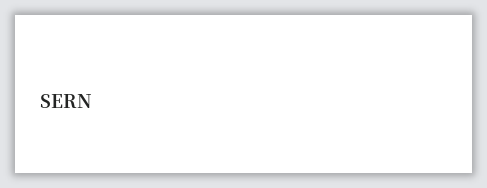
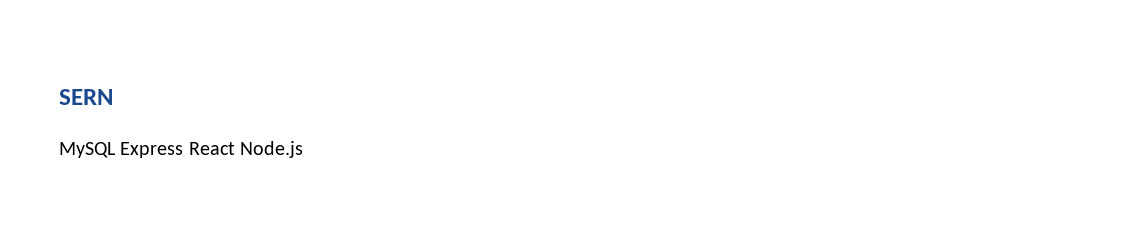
(92, 101) none -> [59,141,304,158] // MySQL Express React Node.js

